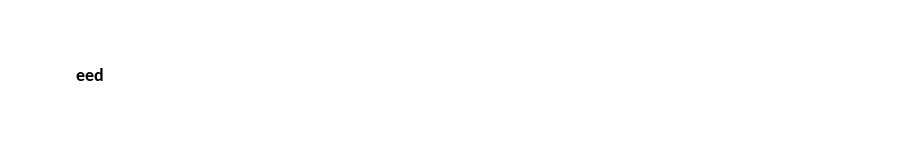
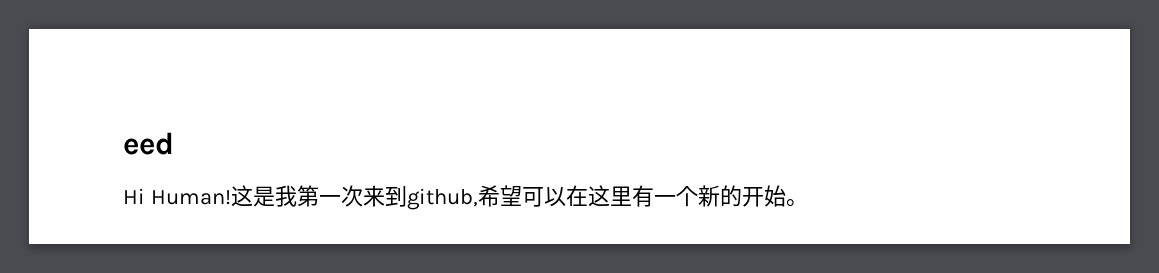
(104, 74) none -> [123,185,808,210] // Hi Human!这是我第一次来到github,希望可以在这里有一个新的开始。

